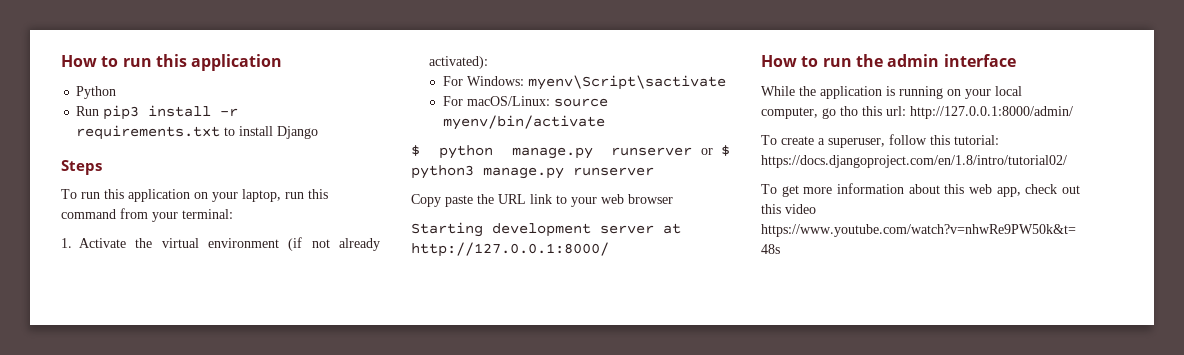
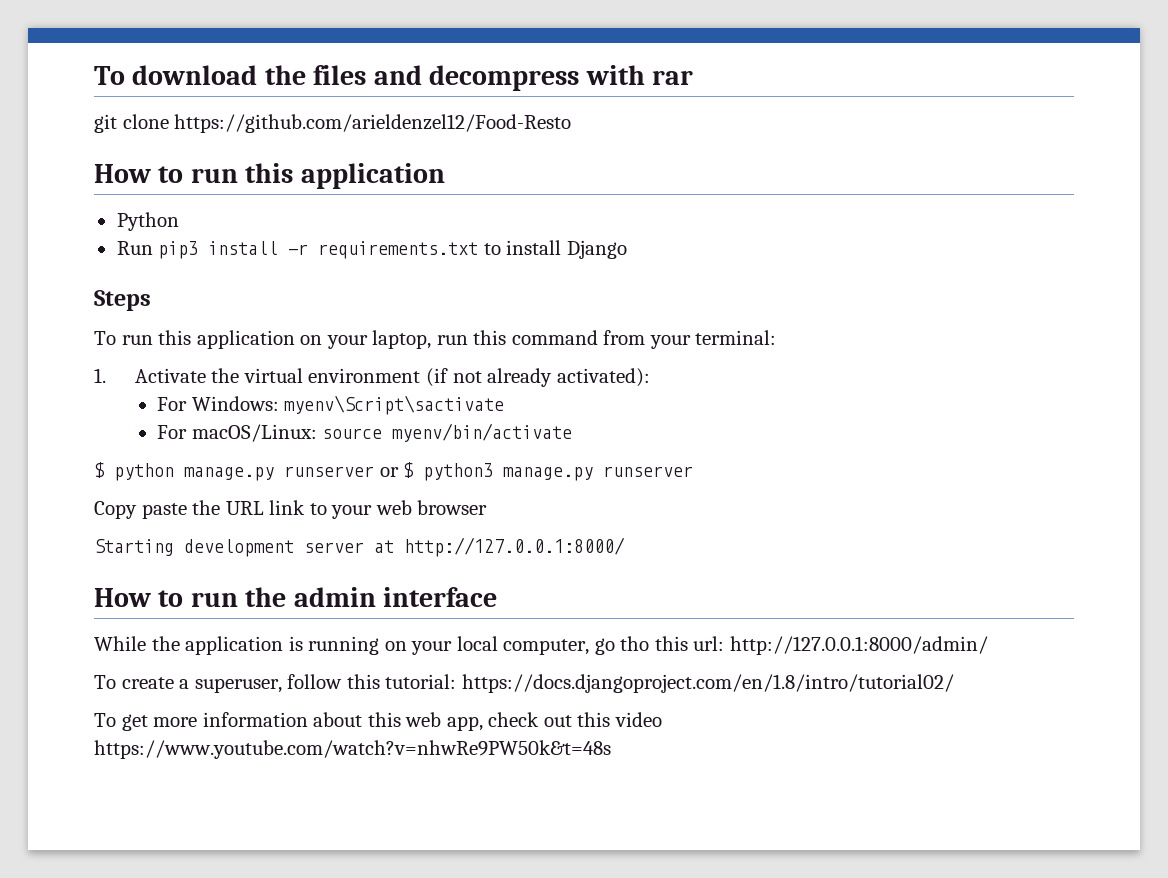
(61, 61) none -> [94,65,693,91] [94,114,572,133] To download the files and decompress with rar // git clone https://github.com/arieldenzel12/Food-Resto //

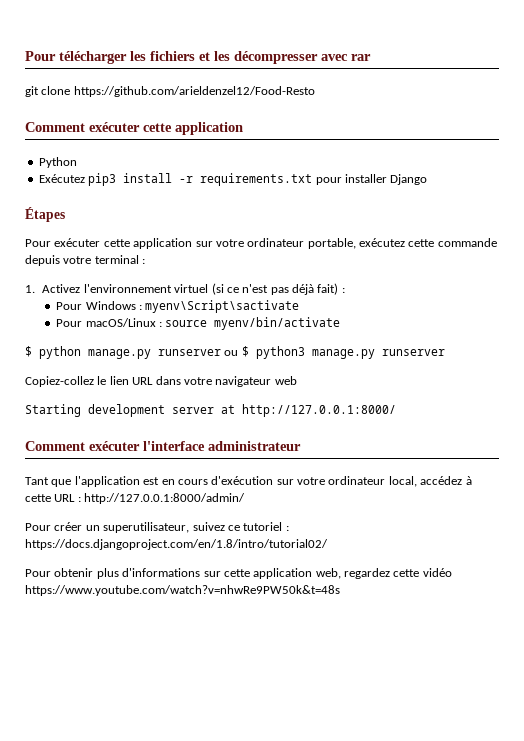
[94,65,645,91] To download the files and decompress with -> [25,51,348,64] Pour télécharger les fichiers et les décompresser avec
[94,163,294,183] How to run this -> [25,122,172,132] Comment exécuter cette
[116,241,153,255] Run -> [38,174,85,183] Exécutez
[483,240,562,255] to install -> [315,174,387,185] pour installer
[94,290,151,311] [94,330,777,349] [94,368,650,387] [157,395,505,415] [157,424,317,442] Steps // To run this application on your laptop, run this command from your terminal: // 1. Activate the virtual environment (if not already activated): // For Windows: myenv\Script\sactivate // For macOS/Linux: -> [25,207,65,222] [25,238,497,249] [25,255,146,266] [25,283,345,295] [56,300,300,313] [56,318,162,327] Étapes // Pour exécuter cette application sur votre ordinateur portable, exécutez cette commande depuis votre terminal : // 1. Activez l'environnement virtuel (si ce n'est pas déjà fait) : // Pour Windows : myenv\Script\sactivate // Pour macOS/Linux :
[379,467,399,477] or -> [224,350,239,356] ou
[94,500,488,519] Copy paste the URL link to your web browser -> [25,376,297,387] Copiez-collez le lien URL dans votre navigateur web
[94,587,498,607] [94,636,988,655] [94,674,954,693] [94,712,662,731] How to run the admin interface // While the application is running on your local computer, go tho this url: http://127.0.0.1:8000/admin/ // To create a superuser, follow this tutorial: https://docs.djangoproject.com/en/1.8/intro/tutorial02/ // To get more information about this web app, check out this video -> [25,441,301,451] [25,476,472,487] [25,493,246,504] [25,522,289,533] [25,539,328,550] [25,568,452,579] Comment exécuter l'interface administrateur // Tant que l'application est en cours d'exécution sur votre ordinateur local, accédez à cette URL : http://127.0.0.1:8000/admin/ // Pour créer un superutilisateur, suivez ce tutoriel : https://docs.djangoproject.com/en/1.8/intro/tutorial02/ // Pour obtenir plus d'informations sur cette application web, regardez cette vidéo

